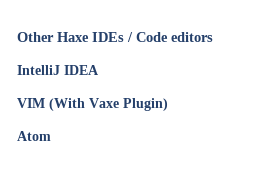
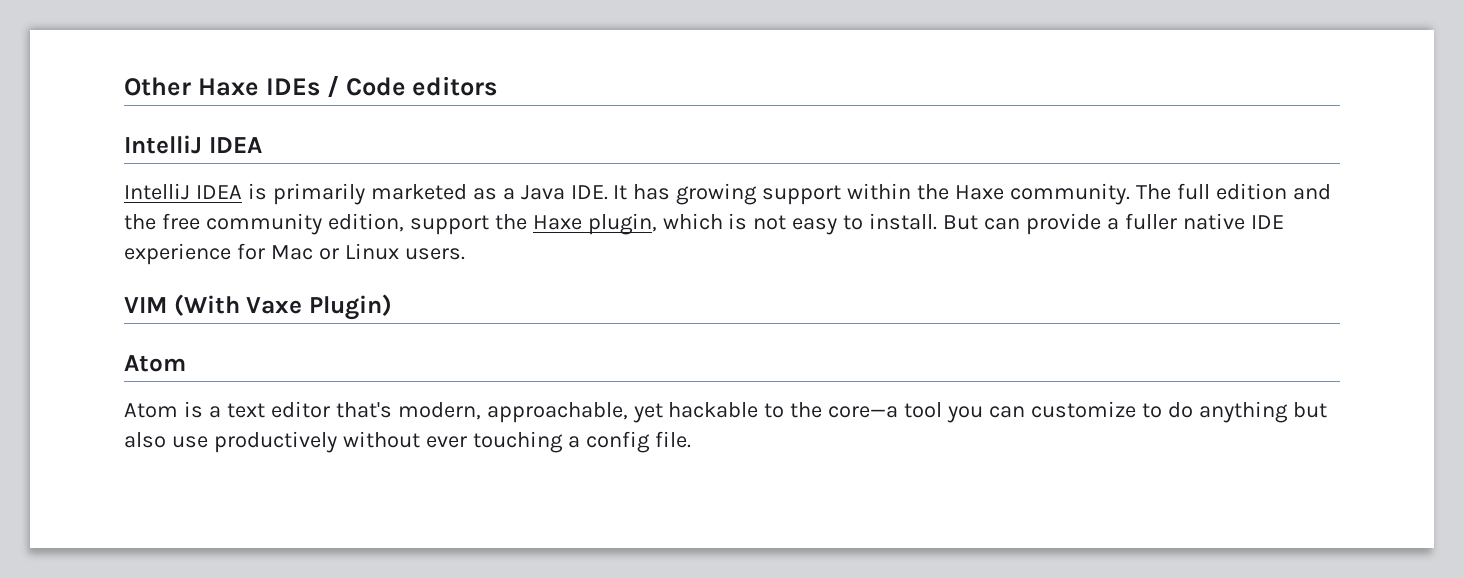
(99, 70) none -> [124,183,1331,205] [124,213,1284,235] [124,243,465,265] // IntelliJ IDEA is primarily marketed as a Java IDE. It has growing support within the Haxe community. The full edition and the free community edition, support the Haxe plugin, which is not easy to install. But can provide a fuller native IDE experience for Mac or Linux users.
(51, 136) none -> [124,401,1327,423] [124,431,691,453] // Atom is a text editor that's modern, approachable, yet hackable to the core—a tool you can customize to do anything but also use productively without ever touching a config file.

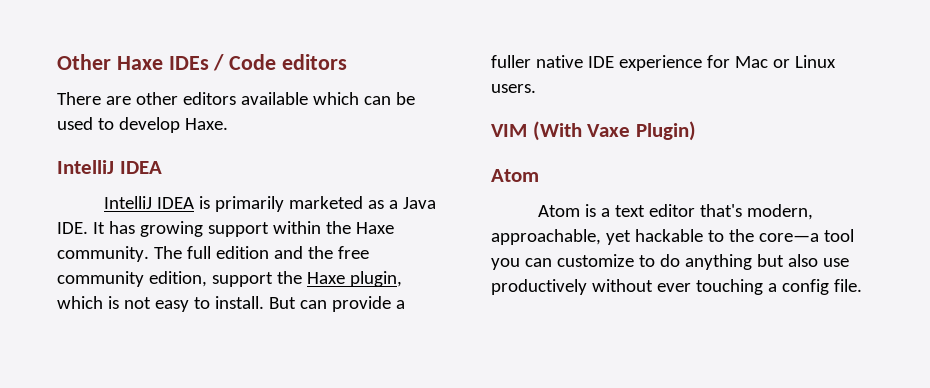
(498, 86) none -> [57,92,415,105] [57,117,228,133] // There are other editors available which can be used to develop Haxe.

